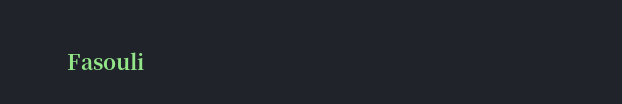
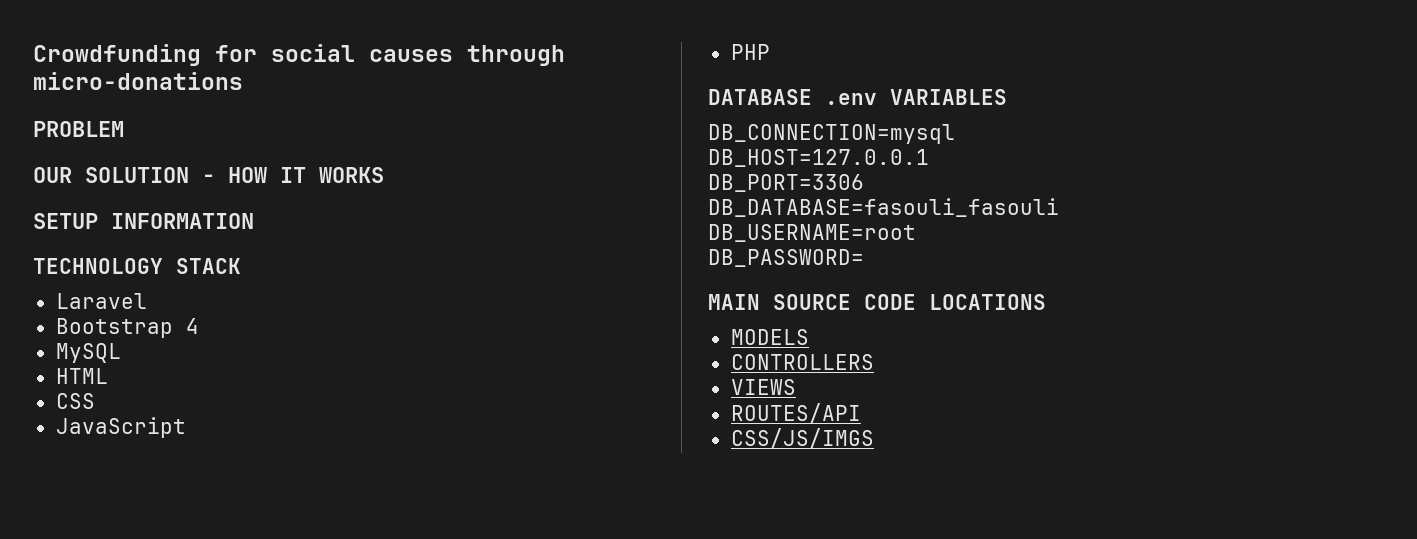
[67,52,144,70] Fasouli -> [33,44,565,66] [33,72,243,90] [33,121,124,137] [33,167,384,183] [33,213,254,229] [33,258,241,274] [55,293,147,309] [55,318,199,338] [55,343,121,363] [55,368,108,384] [55,393,95,409] [55,417,186,438] [730,44,770,60] [708,89,1007,105] [708,124,955,144] [708,149,929,167] [708,174,864,192] [708,198,1059,217] [708,224,916,242] [708,249,864,267] [708,294,1046,310] [730,329,809,345] [730,354,874,370] [730,379,796,395] [730,403,861,423] [730,428,874,448] Crowdfunding for social causes through micro-donations // PROBLEM // OUR SOLUTION - HOW IT WORKS // SETUP INFORMATION // TECHNOLOGY STACK // Laravel // Bootstrap 4 // MySQL // HTML // CSS // JavaScript // PHP // DATABASE .env VARIABLES // DB_CONNECTION=mysql // DB_HOST=127.0.0.1 // DB_PORT=3306 // DB_DATABASE=fasouli_fasouli // DB_USERNAME=root // DB_PASSWORD= // MAIN SOURCE CODE LOCATIONS // MODELS // CONTROLLERS // VIEWS // ROUTES/API // CSS/JS/IMGS

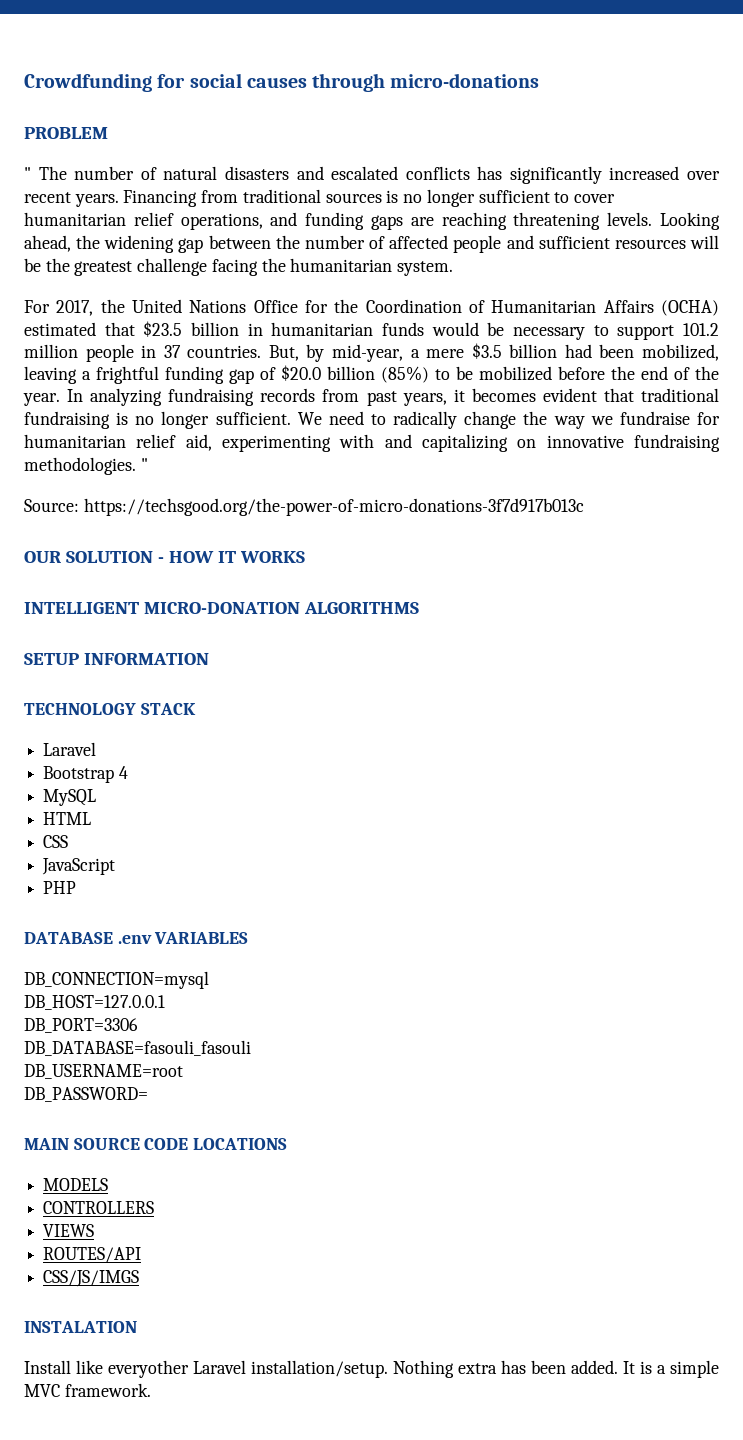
(124, 129) none -> [24,166,720,184] [24,189,615,207] [24,212,720,230] [24,235,719,253] [24,258,454,276] [24,299,719,316] [24,321,719,340] [24,343,719,362] [24,365,719,384] [23,388,719,406] [24,411,720,429] [24,434,720,452] [24,457,148,475] [24,498,584,516] // " The number of natural disasters and escalated conflicts has significantly increased over recent years. Financing from traditional sources is no longer sufficient to cover humanitarian relief operations, and funding gaps are reaching threatening levels. Looking ahead, the widening gap between the number of affected people and sufficient resources will be the greatest challenge facing the humanitarian system. // For 2017, the United Nations Office for the Coordination of Humanitarian Affairs (OCHA) estimated that $23.5 billion in humanitarian funds would be necessary to support 101.2 million people in 37 countries. But, by mid-year, a mere $3.5 billion had been mobilized, leaving a frightful funding gap of $20.0 billion (85%) to be mobilized before the end of the year. In analyzing fundraising records from past years, it becomes evident that traditional fundraising is no longer sufficient. We need to radically change the way we fundraise for humanitarian relief aid, experimenting with and capitalizing on innovative fundraising methodologies. " // Source: https://techsgood.org/the-power-of-micro-donations-3f7d917b013c
(384, 175) none -> [24,602,419,614] // INTELLIGENT MICRO-DONATION ALGORITHMS
(874, 438) none -> [24,1321,137,1333] [24,1360,719,1378] [24,1383,151,1397] // INSTALATION // Install like everyother Laravel installation/setup. Nothing extra has been added. It is a simple MVC framework.

